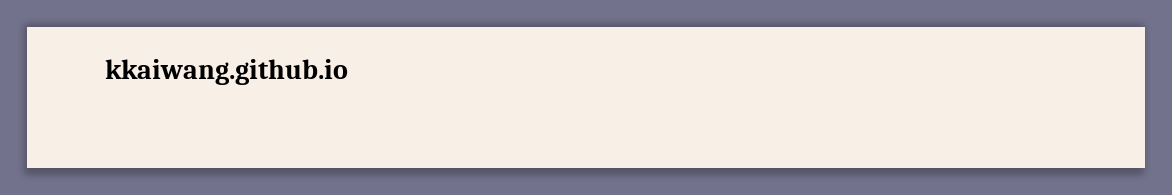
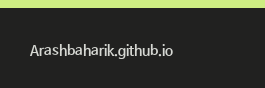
[105,59,348,85] kkaiwang.github.io -> [29,44,173,59] Arashbaharik.github.io

